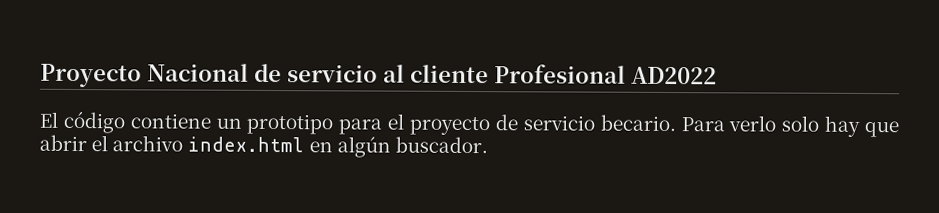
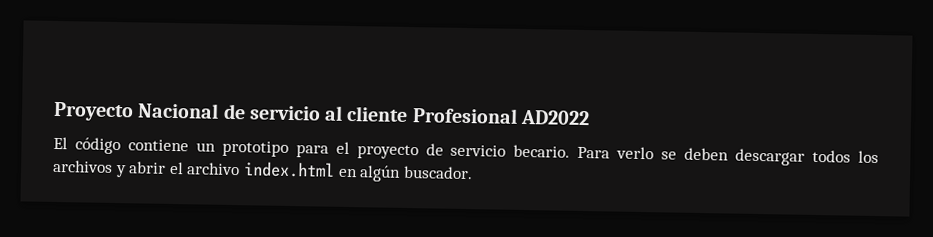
[781,115,900,138] solo hay que -> [661,147,879,166] [53,159,127,178] se deben descargar todos los archivos y

